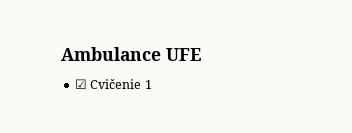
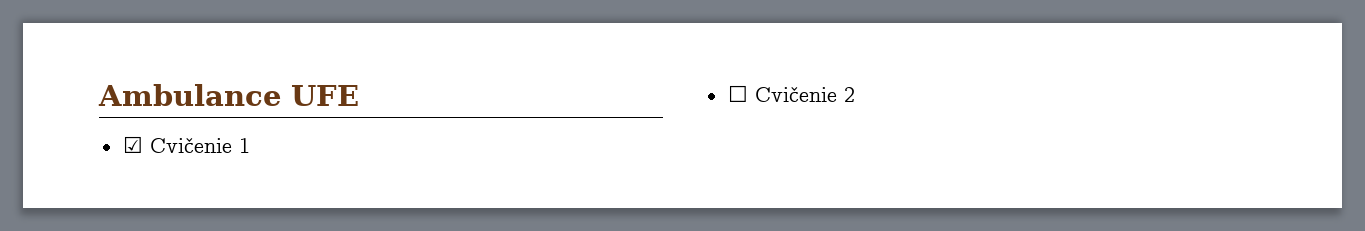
(152, 84) none -> [727,85,855,102] // ☐ Cvičenie 2

